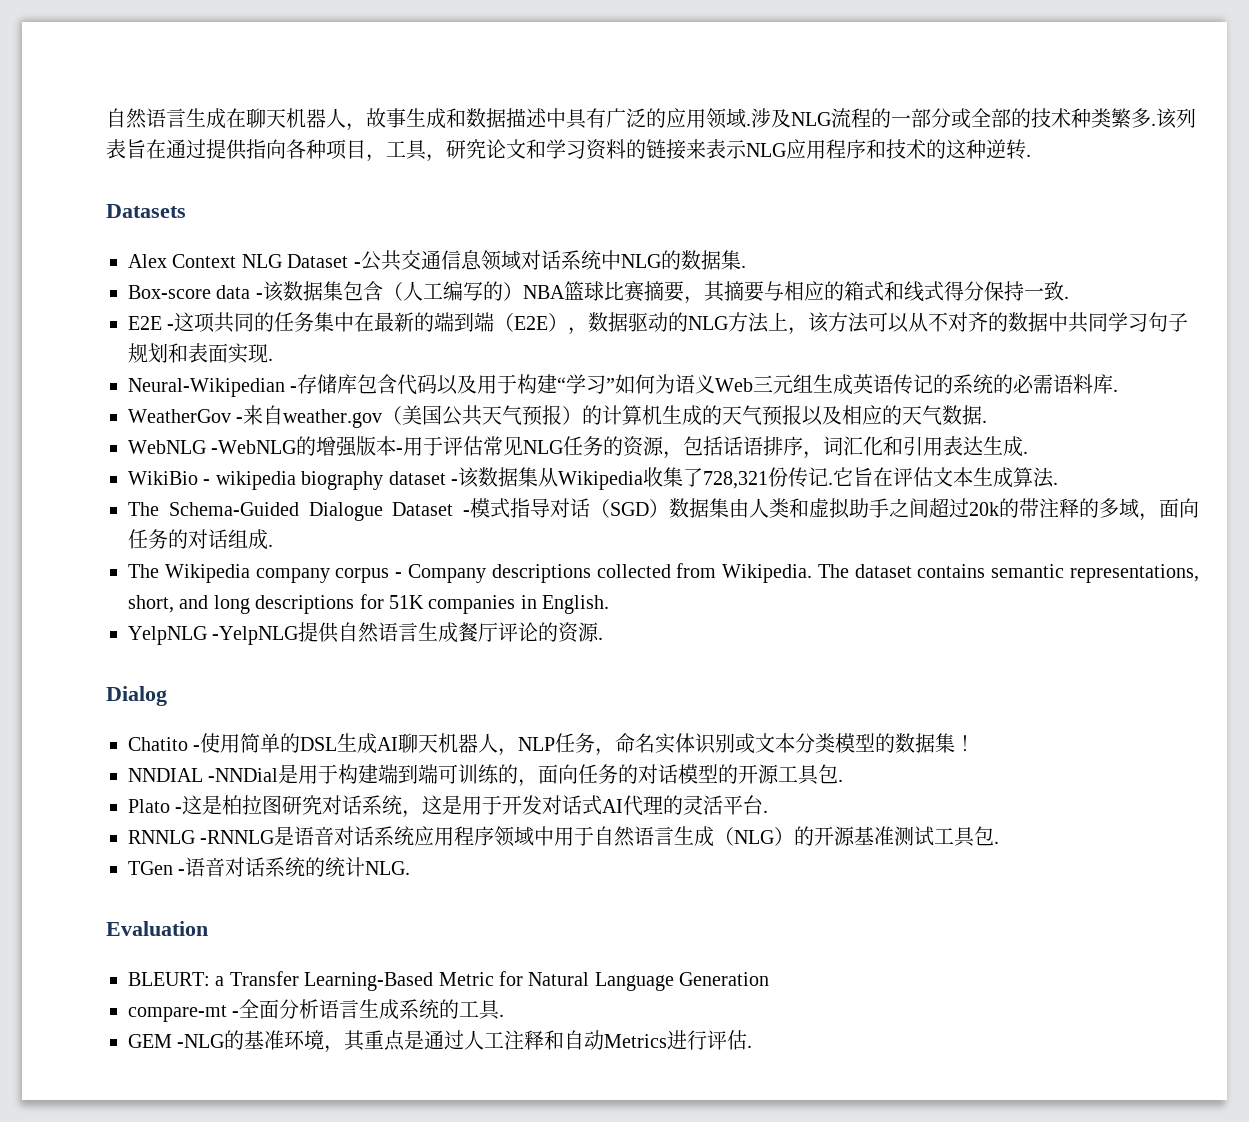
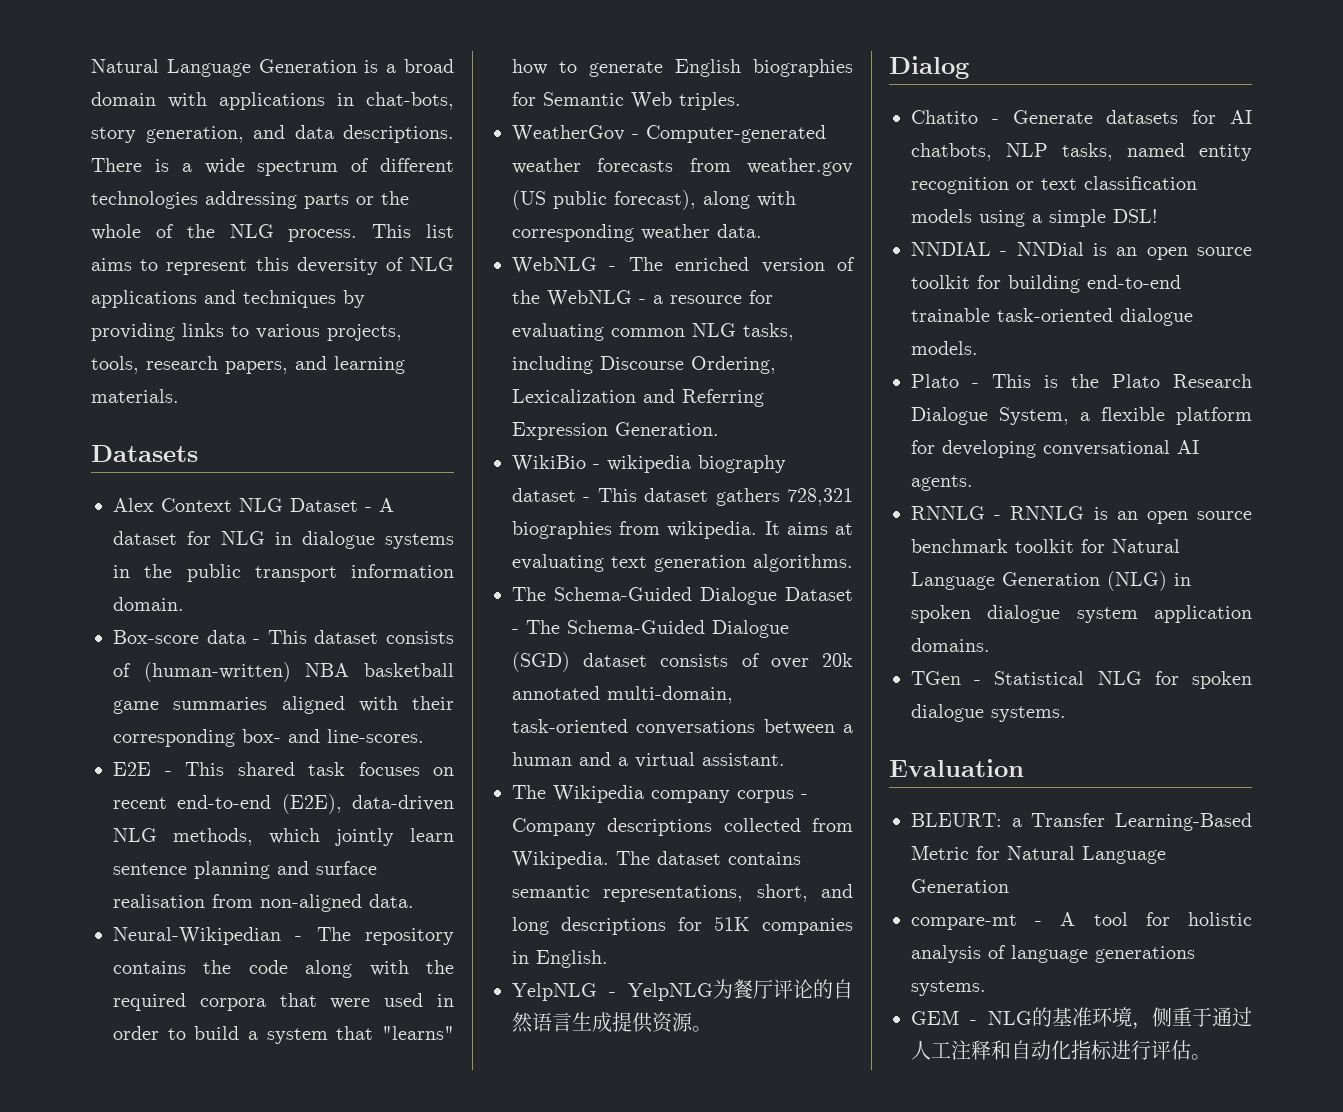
[106,108,1196,131] [106,139,1031,162] 自然语言生成在聊天机器人，故事生成和数据描述中具有广泛的应用领域.涉及NLG流程的一部分或全部的技术种类繁多.该列表旨在通过提供指向各种项目，工具，研究论文和学习资料的链接来表示NLG应用程序和技术的这种逆转. -> [91,59,455,77] [91,92,454,110] [91,125,454,143] [91,158,454,176] [91,191,409,209] [91,224,454,242] [91,257,454,275] [91,290,365,308] [91,323,402,341] [91,356,405,374] [91,389,179,403] Natural Language Generation is a broad domain with applications in chat-bots, story generation, and data descriptions. There is a wide spectrum of different technologies addressing parts or the whole of the NLG process. This list aims to represent this deversity of NLG applications and techniques by providing links to various projects, tools, research papers, and learning materials.
[360,250,746,271] [128,281,1069,304] [128,312,1189,335] [128,343,273,364] [128,374,1119,397] [128,405,988,428] [128,436,1029,459] 公共交通信息领域对话系统中NLG的数据集. // Box-score data -该数据集包含（人工编写的）NBA篮球比赛摘要，其摘要与相应的箱式和线式得分保持一致. // E2E -这项共同的任务集中在最新的端到端（E2E），数据驱动的NLG方法上，该方法可以从不对齐的数据中共同学习句子规划和表面实现. // Neural-Wikipedian -存储库包含代码以及用于构建“学习”如何为语义Web三元组生成英语传记的系统的必需语料库. // WeatherGov -来自weather.gov（美国公共天气预报）的计算机生成的天气预报以及相应的天气数据. // WebNLG -WebNLG的增强版本-用于评估常见NLG任务的资源，包括话语排序，词汇化和引用表达生成. -> [379,498,394,512] [113,531,454,549] [113,564,454,582] [113,597,184,611] [113,630,454,644] [113,662,455,682] [113,696,454,714] [113,729,424,747] [113,762,454,776] [113,794,454,814] [113,828,454,846] [113,861,377,879] [113,894,414,912] [113,927,454,945] [113,960,454,978] [113,993,455,1011] [113,1026,454,1044] [512,59,853,77] [512,92,741,110] [512,125,826,143] [512,158,853,176] [512,190,796,210] [512,224,762,242] [512,257,855,274] [512,290,773,307] [512,323,794,341] [512,356,776,374] [512,389,764,407] [512,422,719,440] A dataset for NLG in dialogue systems in the public transport information domain. // Box-score data - This dataset consists of (human-written) NBA basketball game summaries aligned with their corresponding box- and line-scores. // E2E - This shared task focuses on recent end-to-end (E2E), data-driven NLG methods, which jointly learn sentence planning and surface realisation from non-aligned data. // Neural-Wikipedian - The repository contains the code along with the required corpora that were used in order to build a system that "learns" how to generate English biographies for Semantic Web triples. // WeatherGov - Computer-generated weather forecasts from weather.gov (US public forecast), along with corresponding weather data. // WebNLG - The enriched version of the WebNLG - a resource for evaluating common NLG tasks, including Discourse Ordering, Lexicalization and Referring Expression Generation.
[458,467,1058,490] 该数据集从Wikipedia收集了728,321份传记.它旨在评估文本生成算法. -> [597,488,853,506] [512,521,853,539] [512,554,853,572] This dataset gathers 728,321 biographies from wikipedia. It aims at evaluating text generation algorithms.
[470,498,1199,521] [128,529,273,550] 模式指导对话（SGD）数据集由人类和虚拟助手之间超过20k的带注释的多域，面向任务的对话组成. -> [526,620,789,638] [512,652,853,672] [512,686,733,704] [512,719,853,735] [512,752,785,768] The Schema-Guided Dialogue (SGD) dataset consists of over 20k annotated multi-domain, task-oriented conversations between a human and a virtual assistant.
[212,622,604,645] [106,686,167,706] [128,733,976,756] [128,764,844,787] [128,795,769,818] [128,826,1000,847] [128,857,411,877] -YelpNLG提供自然语言生成餐厅评论的资源. // Dialog // Chatito -使用简单的DSL生成AI聊天机器人，NLP任务，命名实体识别或文本分类模型的数据集！ // NNDIAL -NNDial是用于构建端到端可训练的，面向任务的对话模型的开源工具包. // Plato -这是柏拉图研究对话系统，这是用于开发对话式AI代理的灵活平台. // RNNLG -RNNLG是语音对话系统应用程序领域中用于自然语言生成（NLG）的开源基准测试工具包. // TGen -语音对话系统的统计NLG. -> [609,979,853,1001] [512,1012,712,1033] [889,56,969,79] [911,110,1252,124] [911,143,1252,161] [911,176,1197,194] [911,209,1158,227] [911,242,1252,260] [911,275,1181,293] [911,308,1193,326] [911,341,978,355] [911,374,1252,388] [911,407,1252,425] [911,440,1199,458] [911,475,973,491] [911,506,1252,524] [911,539,1180,553] [911,571,1191,591] [911,605,1252,623] [911,638,990,652] [911,671,1252,689] [911,704,1066,722] - YelpNLG为餐厅评论的自然语言生成提供资源。 // Dialog // Chatito - Generate datasets for AI chatbots, NLP tasks, named entity recognition or text classification models using a simple DSL! // NNDIAL - NNDial is an open source toolkit for building end-to-end trainable task-oriented dialogue models. // Plato - This is the Plato Research Dialogue System, a flexible platform for developing conversational AI agents. // RNNLG - RNNLG is an open source benchmark toolkit for Natural Language Generation (NLG) in spoken dialogue system application domains. // TGen - Statistical NLG for spoken dialogue systems.
[239,999,505,1020] 全面分析语言生成系统的工具. -> [1060,912,1252,926] [911,945,1195,963] [911,980,986,996] A tool for holistic analysis of language generations systems.
[177,1034,225,1048] -NLG -> [970,1011,1032,1025] - NLG
[344,1030,425,1051] 其重点是 -> [1152,1007,1212,1027] 侧重于
[604,1034,668,1048] Metrics -> [1051,1040,1112,1060] 化指标
[747,1045,753,1048] . -> [1191,1054,1211,1060] 。

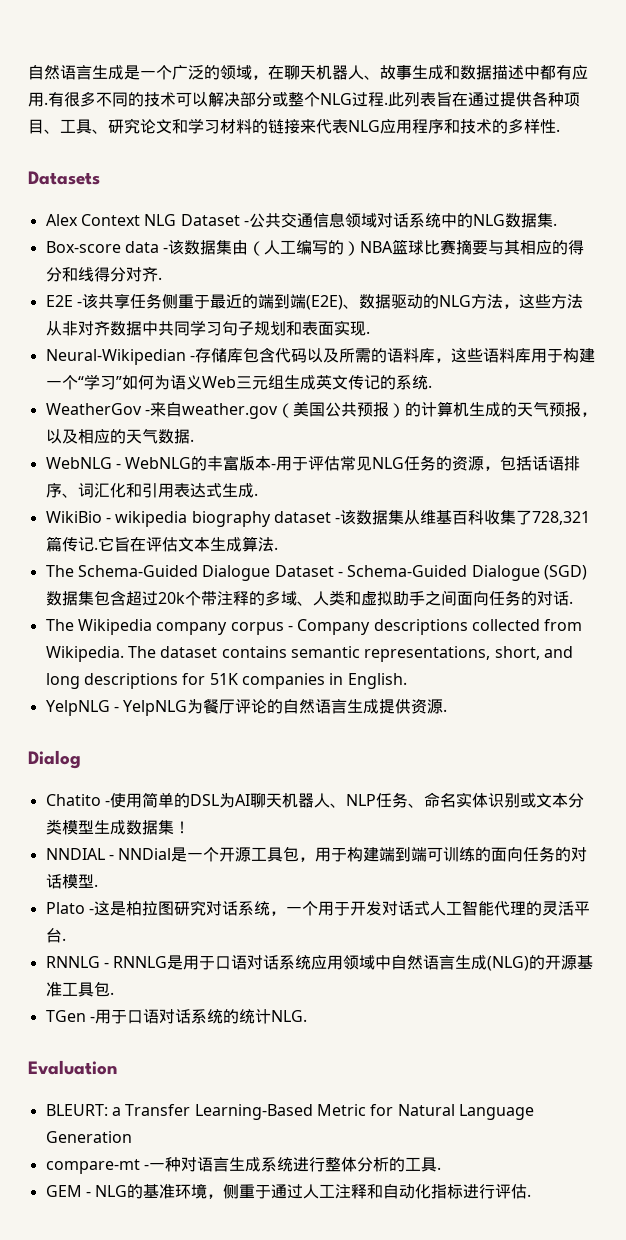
[91,59,455,77] [91,92,454,110] [91,125,454,143] [91,158,454,176] [91,191,409,209] [91,224,454,242] [91,257,454,275] [91,290,365,308] [91,323,402,341] [91,356,405,374] [91,389,179,403] Natural Language Generation is a broad domain with applications in chat-bots, story generation, and data descriptions. There is a wide spectrum of different technologies addressing parts or the whole of the NLG process. This list aims to represent this deversity of NLG applications and techniques by providing links to various projects, tools, research papers, and learning materials. -> [28,65,588,80] [28,91,580,107] [28,118,560,134] 自然语言生成是一个广泛的领域，在聊天机器人、故事生成和数据描述中都有应用.有很多不同的技术可以解决部分或整个NLG过程.此列表旨在通过提供各种项目、工具、研究论文和学习材料的链接来代表NLG应用程序和技术的多样性.
[379,498,394,512] [113,531,454,549] [113,564,454,582] [113,597,184,611] [113,630,454,644] [113,662,455,682] [113,696,454,714] [113,729,424,747] [113,762,454,776] [113,794,454,814] [113,828,454,846] [113,861,377,879] [113,894,414,912] [113,927,454,945] [113,960,454,978] [113,993,455,1011] [113,1026,454,1044] [512,59,853,77] [512,92,741,110] [512,125,826,143] [512,158,853,176] [512,190,796,210] [512,224,762,242] [512,257,855,274] [512,290,773,307] [512,323,794,341] [512,356,776,374] [512,389,764,407] [512,422,719,440] A dataset for NLG in dialogue systems in the public transport information domain. // Box-score data - This dataset consists of (human-written) NBA basketball game summaries aligned with their corresponding box- and line-scores. // E2E - This shared task focuses on recent end-to-end (E2E), data-driven NLG methods, which jointly learn sentence planning and surface realisation from non-aligned data. // Neural-Wikipedian - The repository contains the code along with the required corpora that were used in order to build a system that "learns" how to generate English biographies for Semantic Web triples. // WeatherGov - Computer-generated weather forecasts from weather.gov (US public forecast), along with corresponding weather data. // WebNLG - The enriched version of the WebNLG - a resource for evaluating common NLG tasks, including Discourse Ordering, Lexicalization and Referring Expression Generation. -> [248,212,557,228] [45,239,585,256] [45,267,162,282] [45,293,583,310] [45,320,370,336] [45,347,595,365] [45,374,432,390] [45,401,597,419] [45,428,194,444] [45,455,581,471] [45,483,258,498] 公共交通信息领域对话系统中的NLG数据集. // Box-score data -该数据集由（人工编写的）NBA篮球比赛摘要与其相应的得分和线得分对齐. // E2E -该共享任务侧重于最近的端到端(E2E)、数据驱动的NLG方法，这些方法从非对齐数据中共同学习句子规划和表面实现. // Neural-Wikipedian -存储库包含代码以及所需的语料库，这些语料库用于构建一个“学习”如何为语义Web三元组生成英文传记的系统. // WeatherGov -来自weather.gov（美国公共预报）的计算机生成的天气预报，以及相应的天气数据. // WebNLG - WebNLG的丰富版本-用于评估常见NLG任务的资源，包括话语排序、词汇化和引用表达式生成.
[597,488,853,506] [512,521,853,539] [512,554,853,572] This dataset gathers 728,321 biographies from wikipedia. It aims at evaluating text generation algorithms. -> [340,510,591,525] [45,536,278,552] 该数据集从维基百科收集了728,321篇传记.它旨在评估文本生成算法.
[526,620,560,634] The -> (343, 574) none
[583,653,853,669] [512,686,733,704] [512,719,853,735] [512,752,785,768] dataset consists of over 20k annotated multi-domain, task-oriented conversations between a human and a virtual assistant. -> [45,590,573,606] 数据集包含超过20k个带注释的多域、人类和虚拟助手之间面向任务的对话.
[692,1026,712,1032] 。 -> [443,709,448,712] .
[1012,110,1252,124] [911,143,1252,161] [911,176,1197,194] [911,209,1158,227] [911,242,1252,260] [911,275,1181,293] [911,308,1193,326] [911,341,978,355] [911,374,1252,388] [911,407,1252,425] [911,440,1199,458] [911,475,973,491] [911,506,1252,524] [911,539,1180,553] [911,571,1191,591] [911,605,1252,623] [911,638,990,652] [911,671,1252,689] [911,704,1066,722] Generate datasets for AI chatbots, NLP tasks, named entity recognition or text classification models using a simple DSL! // NNDIAL - NNDial is an open source toolkit for building end-to-end trainable task-oriented dialogue models. // Plato - This is the Plato Research Dialogue System, a flexible platform for developing conversational AI agents. // RNNLG - RNNLG is an open source benchmark toolkit for Natural Language Generation (NLG) in spoken dialogue system application domains. // TGen - Statistical NLG for spoken dialogue systems. -> [109,792,584,808] [45,819,190,835] [45,846,588,862] [45,874,98,889] [45,900,590,916] [45,928,66,943] [45,955,594,971] [45,981,114,997] [45,1009,307,1024] 使用简单的DSL为AI聊天机器人、NLP任务、命名实体识别或文本分类模型生成数据集！ // NNDIAL - NNDial是一个开源工具包，用于构建端到端可训练的面向任务的对话模型. // Plato -这是柏拉图研究对话系统，一个用于开发对话式人工智能代理的灵活平台. // RNNLG - RNNLG是用于口语对话系统应用领域中自然语言生成(NLG)的开源基准工具包. // TGen -用于口语对话系统的统计NLG.
[1060,912,1252,926] [911,945,1195,963] [911,980,986,996] A tool for holistic analysis of language generations systems. -> [148,1157,441,1172] 一种对语言生成系统进行整体分析的工具.
[1191,1054,1211,1060] 。 -> [527,1194,532,1197] .

